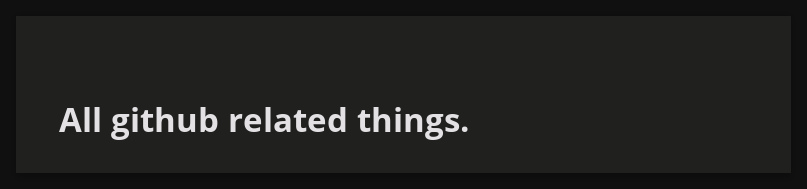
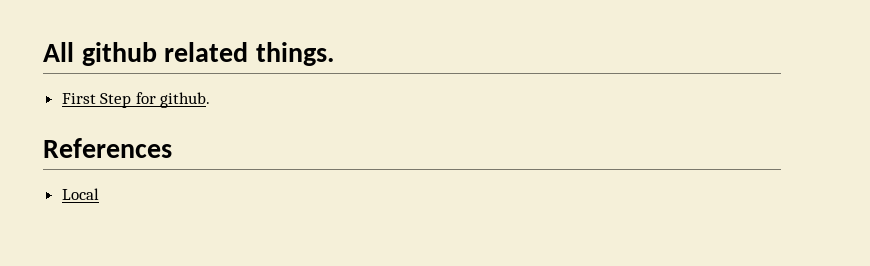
(469, 123) none -> [61,92,211,108] [43,138,172,158] [61,188,99,200] // First Step for github. // References // Local

